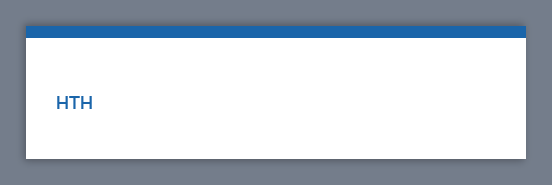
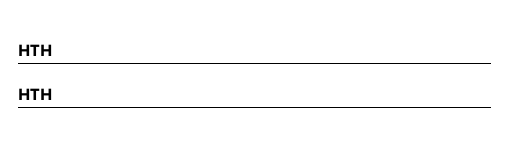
[56,96,93,109] HTH -> [18,44,52,56] [18,88,52,100] HTH // HTH

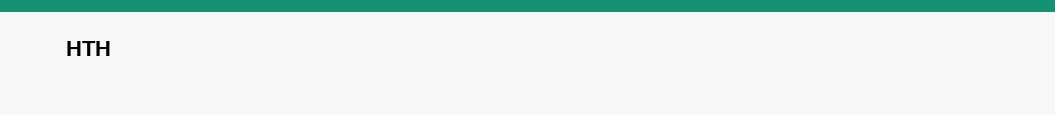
[18,44,52,56] [18,88,52,100] HTH // HTH -> [66,41,111,56] HTH

